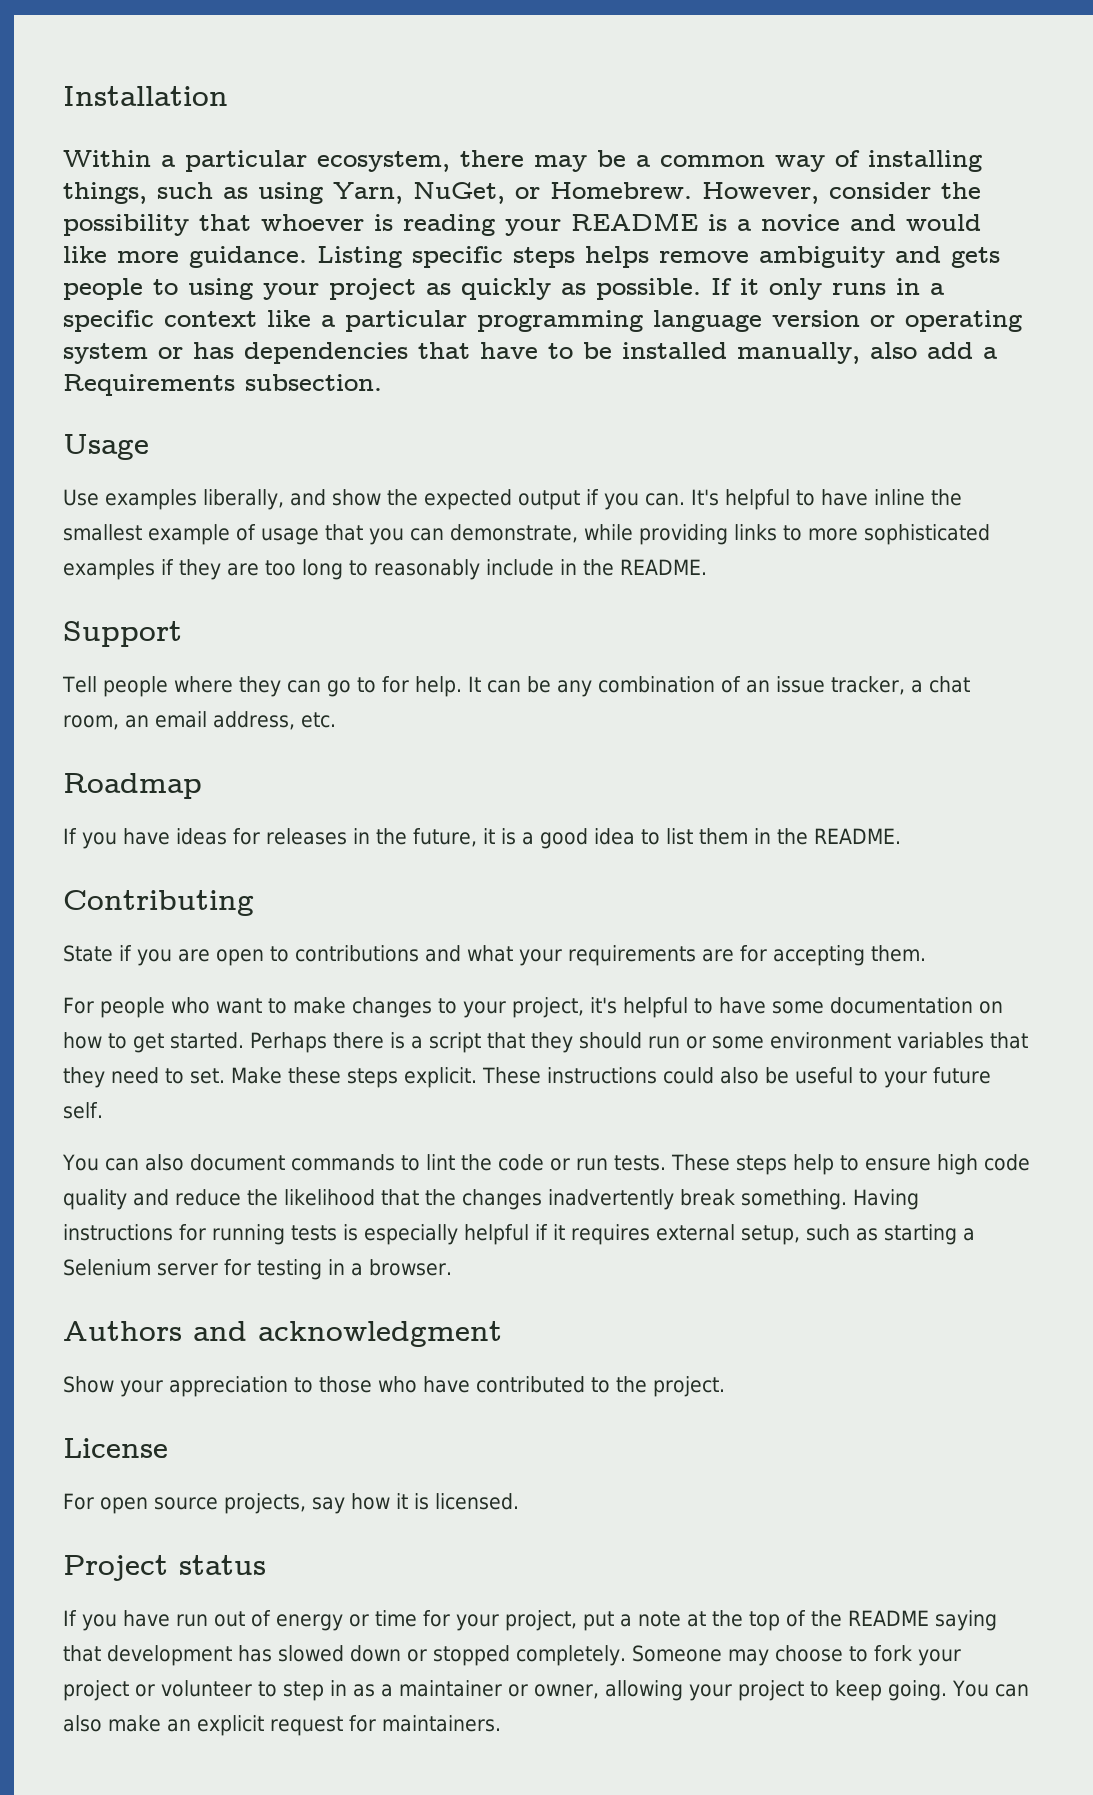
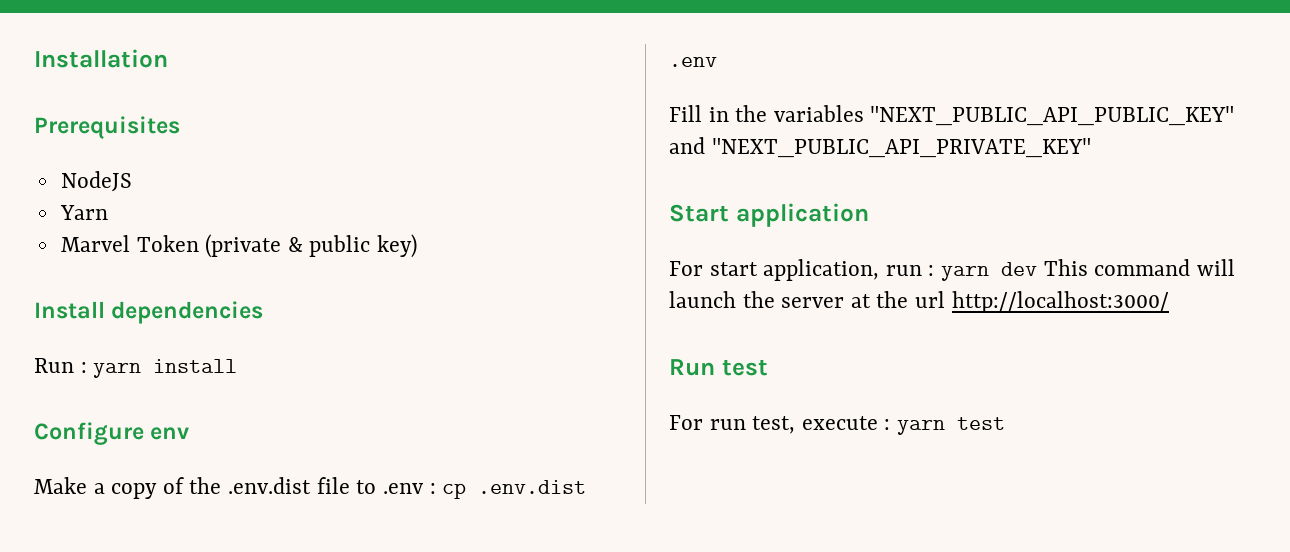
[63,150,982,172] [63,182,981,204] [63,213,981,236] [63,246,1000,268] [63,278,944,300] [63,310,1022,332] [63,342,997,364] [63,374,382,396] [63,434,149,460] [63,489,962,510] [63,524,990,545] [63,559,707,580] [63,621,182,647] [62,676,970,697] [63,711,336,730] [63,773,202,799] [63,828,901,849] [63,890,254,916] [63,945,926,966] [63,997,1003,1018] [63,1032,1028,1053] [63,1067,991,1088] [63,1102,103,1119] [62,1154,1030,1175] [63,1189,919,1210] [63,1224,975,1245] [63,1259,452,1280] [63,1321,502,1347] [63,1376,725,1397] [63,1438,168,1458] [63,1493,519,1514] [63,1555,266,1581] [63,1610,997,1631] [63,1645,961,1666] [63,1680,1029,1701] [63,1715,501,1736] Within a particular ecosystem, there may be a common way of installing things, such as using Yarn, NuGet, or Homebrew. However, consider the possibility that whoever is reading your README is a novice and would like more guidance. Listing specific steps helps remove ambiguity and gets people to using your project as quickly as possible. If it only runs in a specific context like a particular programming language version or operating system or has dependencies that have to be installed manually, also add a Requirements subsection. // Usage // Use examples liberally, and show the expected output if you can. It's helpful to have inline the smallest example of usage that you can demonstrate, while providing links to more sophisticated examples if they are too long to reasonably include in the README. // Support // Tell people where they can go to for help. It can be any combination of an issue tracker, a chat room, an email address, etc. // Roadmap // If you have ideas for releases in the future, it is a good idea to list them in the README. // Contributing // State if you are open to contributions and what your requirements are for accepting them. // For people who want to make changes to your project, it's helpful to have some documentation on how to get started. Perhaps there is a script that they should run or some environment variables that they need to set. Make these steps explicit. These instructions could also be useful to your future self. // You can also document commands to lint the code or run tests. These steps help to ensure high code quality and reduce the likelihood that the changes inadvertently break something. Having instructions for running tests is especially helpful if it requires external setup, such as starting a Selenium server for testing in a browser. // Authors and acknowledgment // Show your appreciation to those who have contributed to the project. // License // For open source projects, say how it is licensed. // Project status // If you have run out of energy or time for your project, put a note at the top of the README saying that development has slowed down or stopped completely. Someone may choose to fork your project or volunteer to step in as a maintainer or owner, allowing your project to keep going. You can also make an explicit request for maintainers. -> [34,116,180,139] [60,171,132,192] [59,205,108,220] [60,234,418,258] [34,301,264,324] [34,358,238,378] [34,422,190,445] [34,477,587,499] [669,57,717,67] [669,105,1235,126] [669,137,1091,158] [669,203,869,227] [669,259,1235,281] [669,291,1169,313] [669,359,768,376] [669,415,1006,435] Prerequisites // NodeJS // Yarn // Marvel Token (private & public key) // Install dependencies // Run : yarn install // Configure env // Make a copy of the .env.dist file to .env : cp .env.dist .env // Fill in the variables "NEXT_PUBLIC_API_PUBLIC_KEY" and "NEXT_PUBLIC_API_PRIVATE_KEY" // Start application // For start application, run : yarn dev This command will launch the server at the url http://localhost:3000/ // Run test // For run test, execute : yarn test

